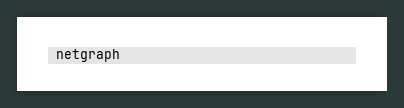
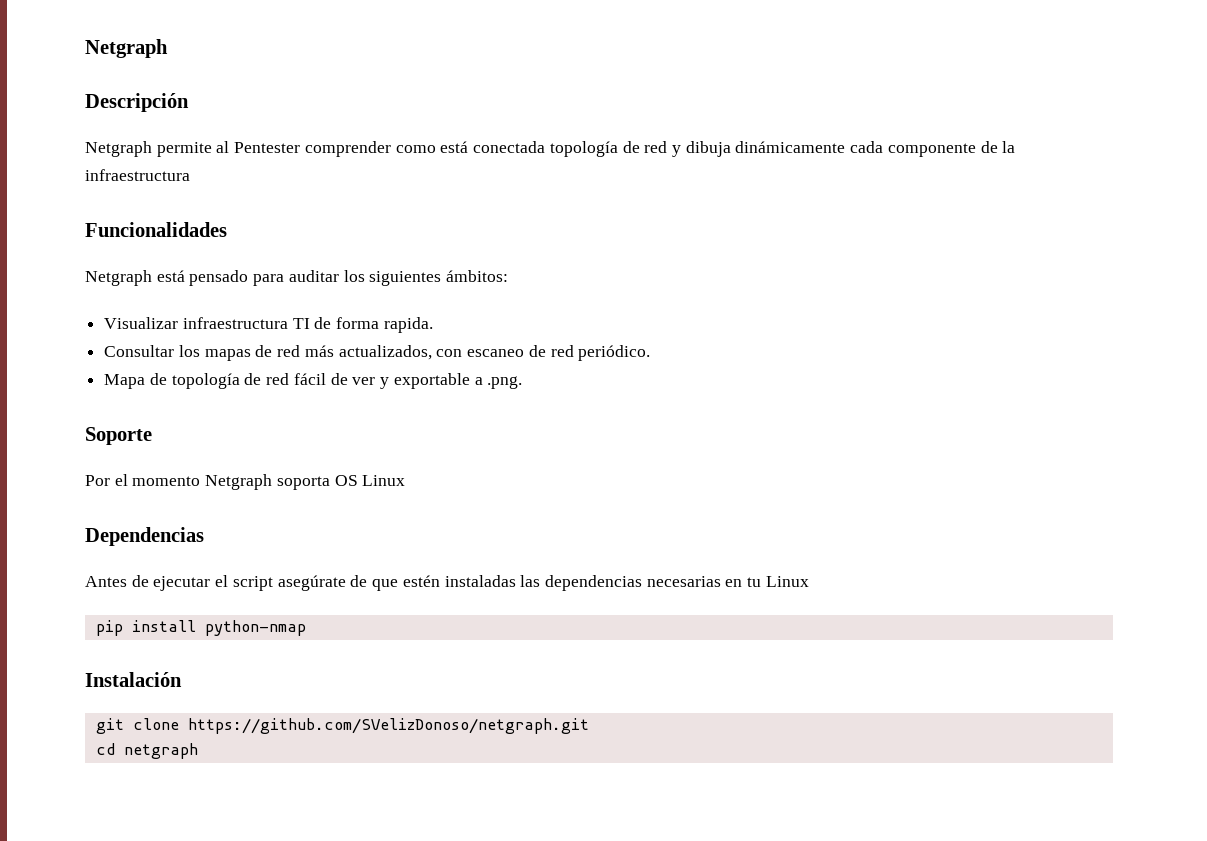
(55, 55) none -> [85,39,168,58] [85,93,189,112] [85,141,1016,157] [85,169,190,181] [85,222,227,237] [85,270,509,286] [104,317,433,333] [104,345,651,361] [104,373,523,389] [85,427,152,445] [85,474,406,490] [85,527,204,546] [85,575,809,591] [95,620,306,636] [85,672,182,687] [95,718,589,734] [95,743,115,755] Netgraph // Descripción // Netgraph permite al Pentester comprender como está conectada topología de red y dibuja dinámicamente cada componente de la infraestructura // Funcionalidades // Netgraph está pensado para auditar los siguientes ámbitos: // Visualizar infraestructura TI de forma rapida. // Consultar los mapas de red más actualizados, con escaneo de red periódico. // Mapa de topología de red fácil de ver y exportable a .png. // Soporte // Por el momento Netgraph soporta OS Linux // Dependencias // Antes de ejecutar el script asegúrate de que estén instaladas las dependencias necesarias en tu Linux // pip install python-nmap // Instalación // git clone https://github.com/SVelizDonoso/netgraph.git // cd

